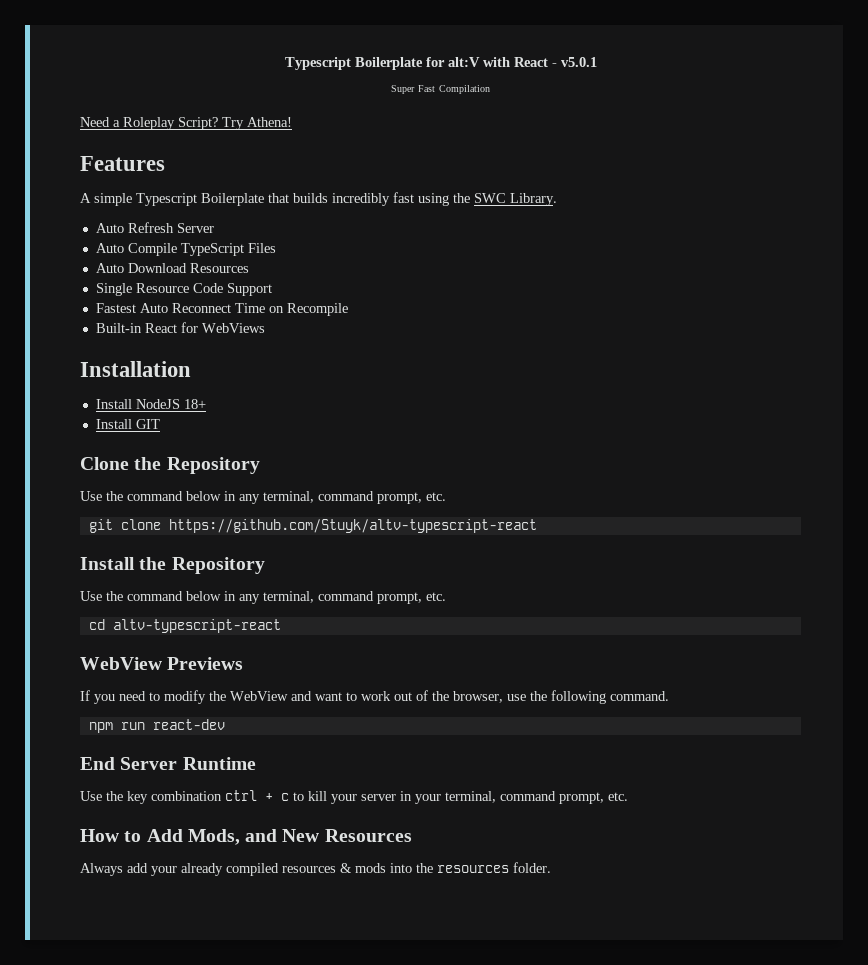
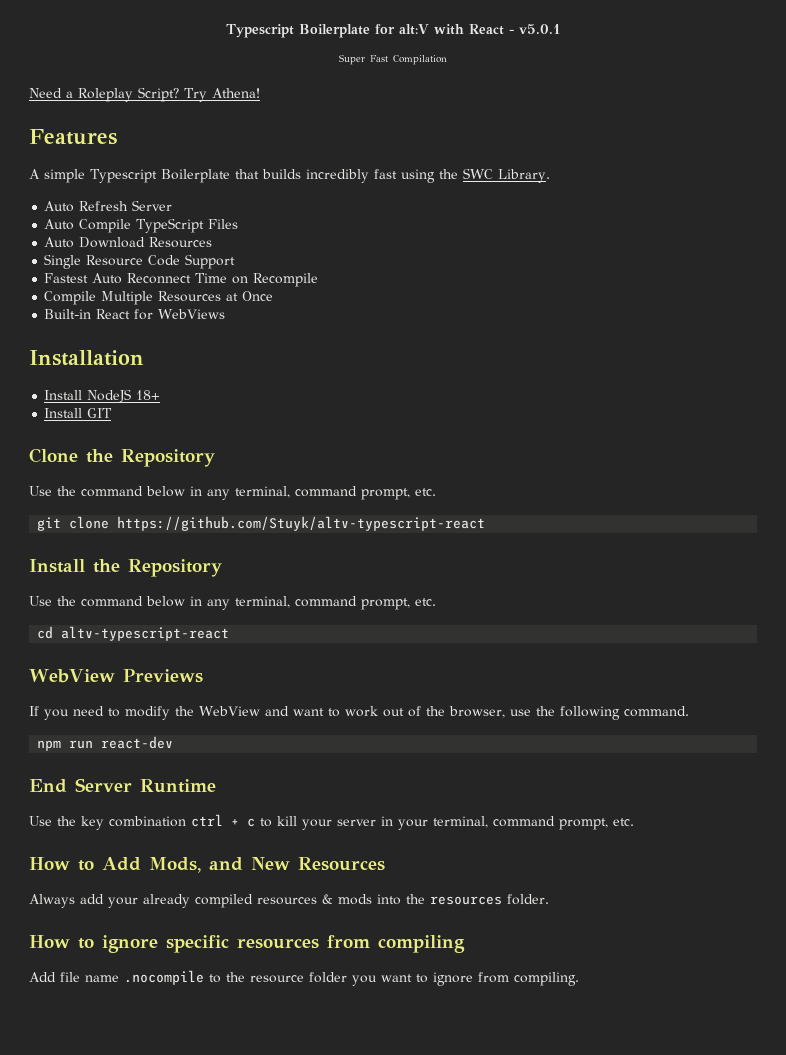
(348, 309) none -> [44,291,274,305] // Compile Multiple Resources at Once
(551, 867) none -> [29,935,465,953] [29,970,579,986] // How to ignore specific resources from compiling // Add file name .nocompile to the resource folder you want to ignore from compiling.

